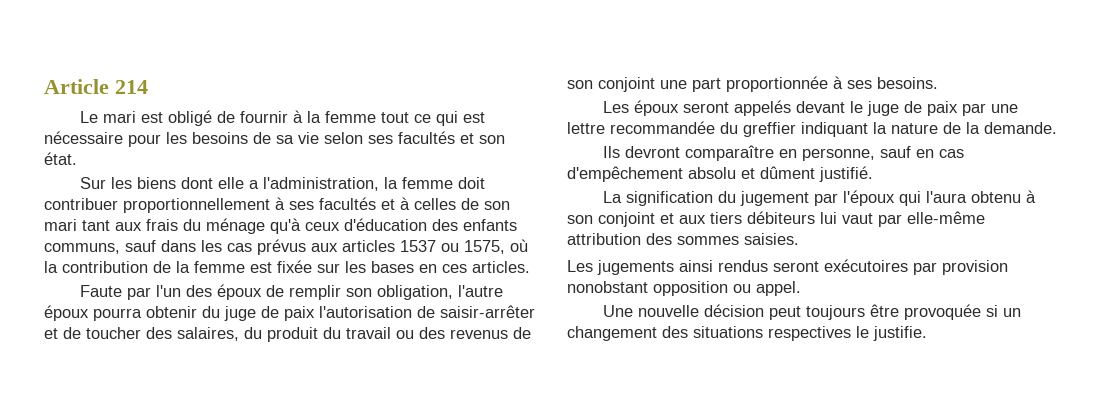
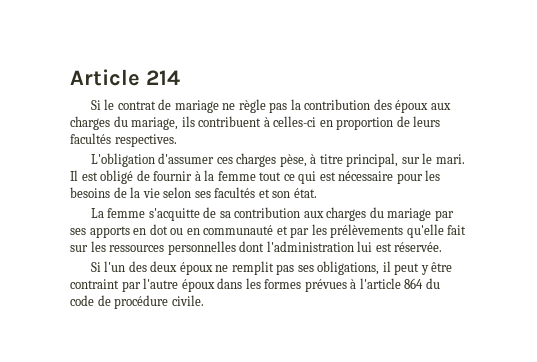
[79,111,136,123] Le mari -> [90,99,451,113] [70,116,441,130] [70,133,177,147] [90,153,465,167] [70,170,78,181] Si le contrat de mariage ne règle pas la contribution des époux aux charges du mariage, ils contribuent à celles-ci en proportion de leurs facultés respectives. // L'obligation d'assumer ces charges pèse, à titre principal, sur le mari. Il
[276,135,294,144] sa -> [130,187,141,198] la
[79,177,485,191] [44,197,510,213] [44,218,517,234] [44,239,528,255] [44,260,530,273] [79,284,503,300] [44,305,535,321] [44,327,531,342] [567,76,938,92] [602,100,1018,116] [567,121,1057,137] [602,145,964,161] [567,166,873,182] [602,190,1036,206] [567,211,985,227] [567,233,799,245] [567,259,1008,275] [567,281,801,296] [602,304,1021,320] [567,326,927,341] Sur les biens dont elle a l'administration, la femme doit contribuer proportionnellement à ses facultés et à celles de son mari tant aux frais du ménage qu'à ceux d'éducation des enfants communs, sauf dans les cas prévus aux articles 1537 ou 1575, où la contribution de la femme est fixée sur les bases en ces articles. // Faute par l'un des époux de remplir son obligation, l'autre époux pourra obtenir du juge de paix l'autorisation de saisir-arrêter et de toucher des salaires, du produit du travail ou des revenus de son conjoint une part proportionnée à ses besoins. // Les époux seront appelés devant le juge de paix par une lettre recommandée du greffier indiquant la nature de la demande. // Ils devront comparaître en personne, sauf en cas d'empêchement absolu et dûment justifié. // La signification du jugement par l'époux qui l'aura obtenu à son conjoint et aux tiers débiteurs lui vaut par elle-même attribution des sommes saisies. // Les jugements ainsi rendus seront exécutoires par provision nonobstant opposition ou appel. // Une nouvelle décision peut toujours être provoquée si un changement des situations respectives le justifie. -> [90,207,454,221] [70,224,467,238] [70,241,443,255] [90,261,453,275] [70,278,440,292] [70,295,204,309] La femme s'acquitte de sa contribution aux charges du mariage par ses apports en dot ou en communauté et par les prélèvements qu'elle fait sur les ressources personnelles dont l'administration lui est réservée. // Si l'un des deux époux ne remplit pas ses obligations, il peut y être contraint par l'autre époux dans les formes prévues à l'article 864 du code de procédure civile.

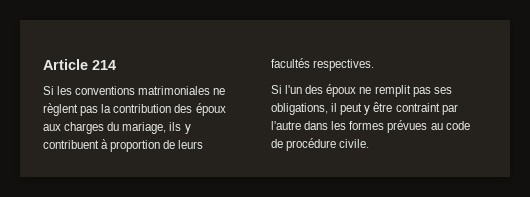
[104,99,266,113] le contrat de mariage ne règle -> [57,86,226,95] [43,103,78,116] les conventions matrimoniales ne règlent
(195, 121) none -> [184,124,191,134] y
[273,116,333,127] celles-ci en -> (109, 144) none
[90,153,465,167] [70,170,441,184] [70,187,317,198] [90,207,454,221] [70,224,467,238] [70,241,443,255] // L'obligation d'assumer ces charges pèse, à titre principal, sur le mari. Il est obligé de fournir à la femme tout ce qui est nécessaire pour les besoins de la vie selon ses facultés et son état. // La femme s'acquitte de sa contribution aux charges du mariage par ses apports en dot ou en communauté et par les prélèvements qu'elle fait sur les ressources personnelles dont l'administration lui est réservée. -> (375, 65) none
[150,261,178,272] deux -> (324, 89) none
[181,279,215,292] époux -> (301, 125) none
[350,278,440,289] à l'article 864 du -> [430,123,443,130] au

